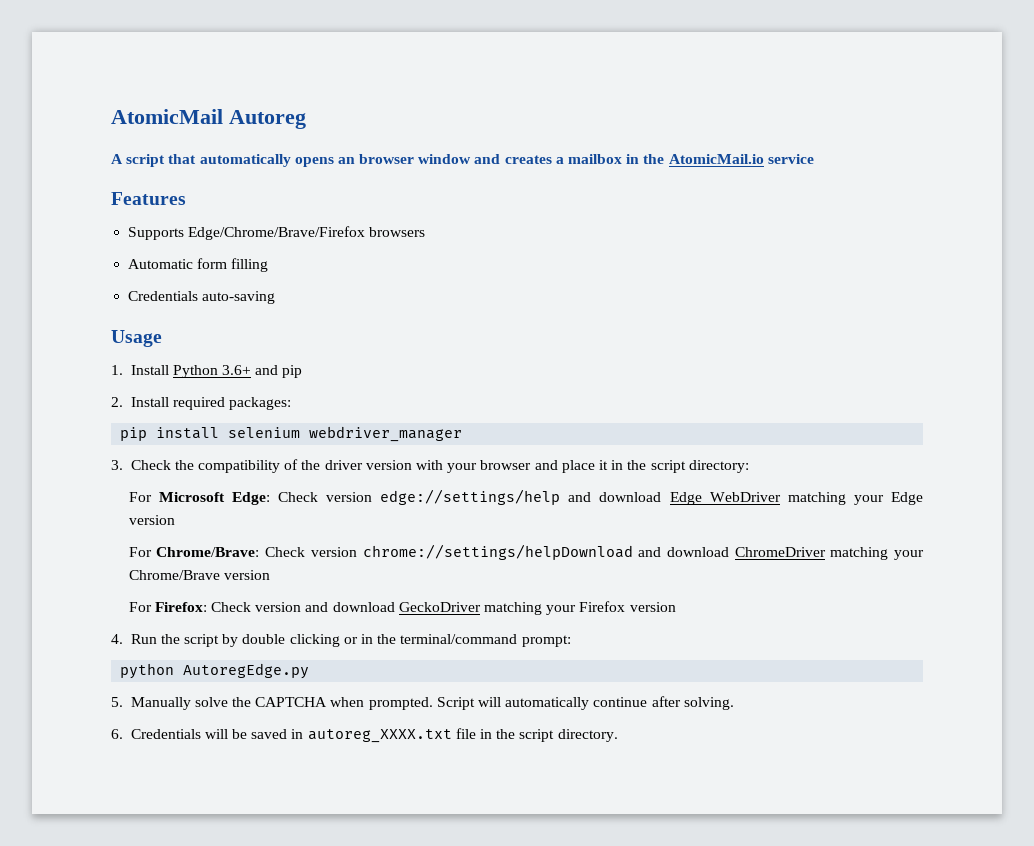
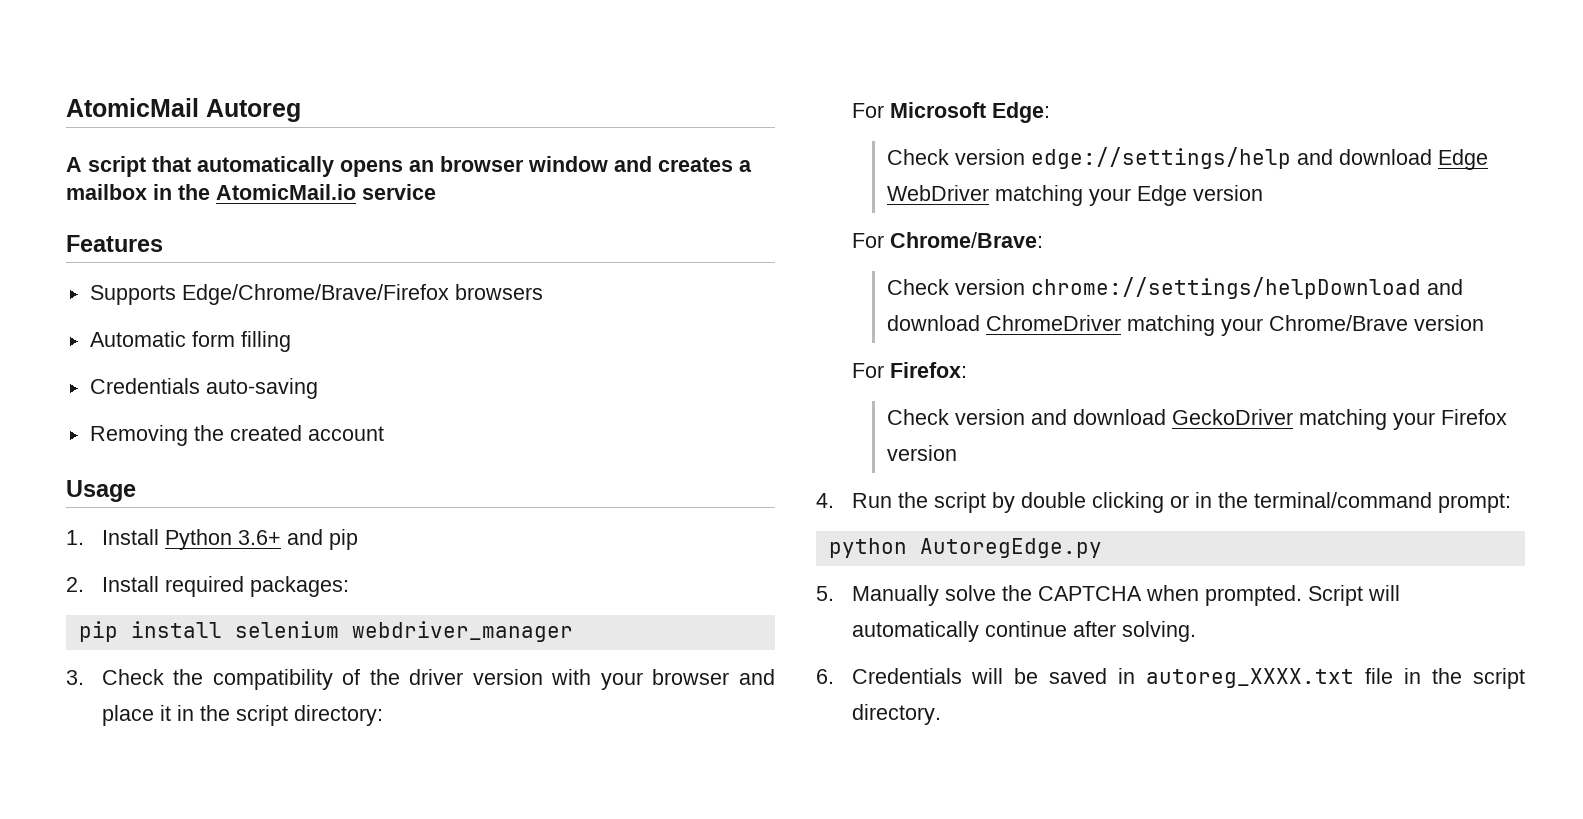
(276, 297) none -> [89,425,384,446] // Removing the created account
(270, 498) none -> (1050, 112) //
(260, 552) none -> (1043, 240) //
(207, 607) none -> (967, 370) //

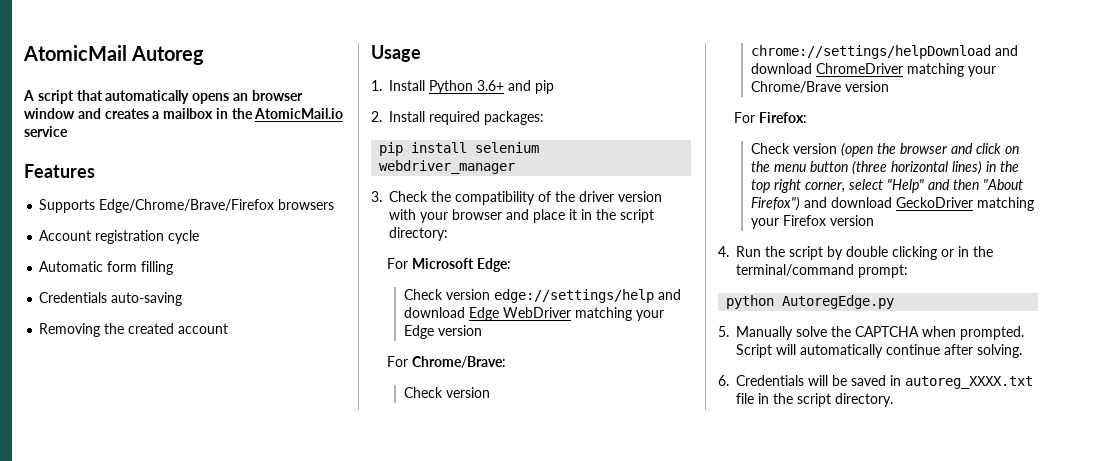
(543, 292) none -> [39,230,200,244] // Account registration cycle
(1026, 417) none -> [840,143,1019,157] [750,161,1019,175] [750,179,1023,193] [750,197,800,211] (open the browser and click on the menu button (three horizontal lines) in the top right corner, select "Help" and then "About Firefox")

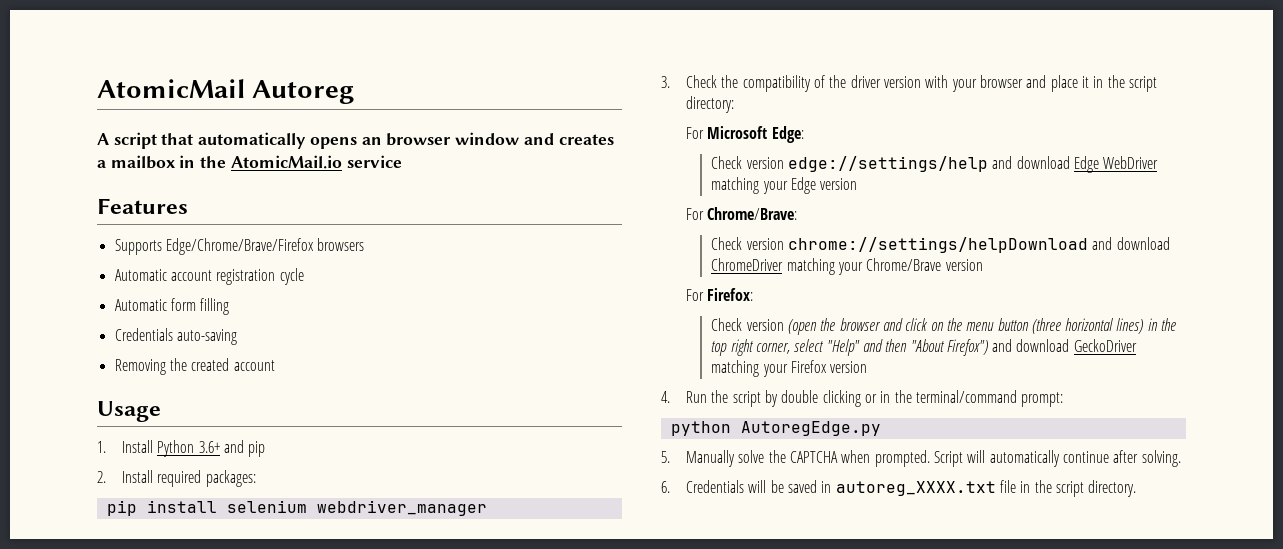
[39,230,92,241] Account -> [114,269,212,281] Automatic account

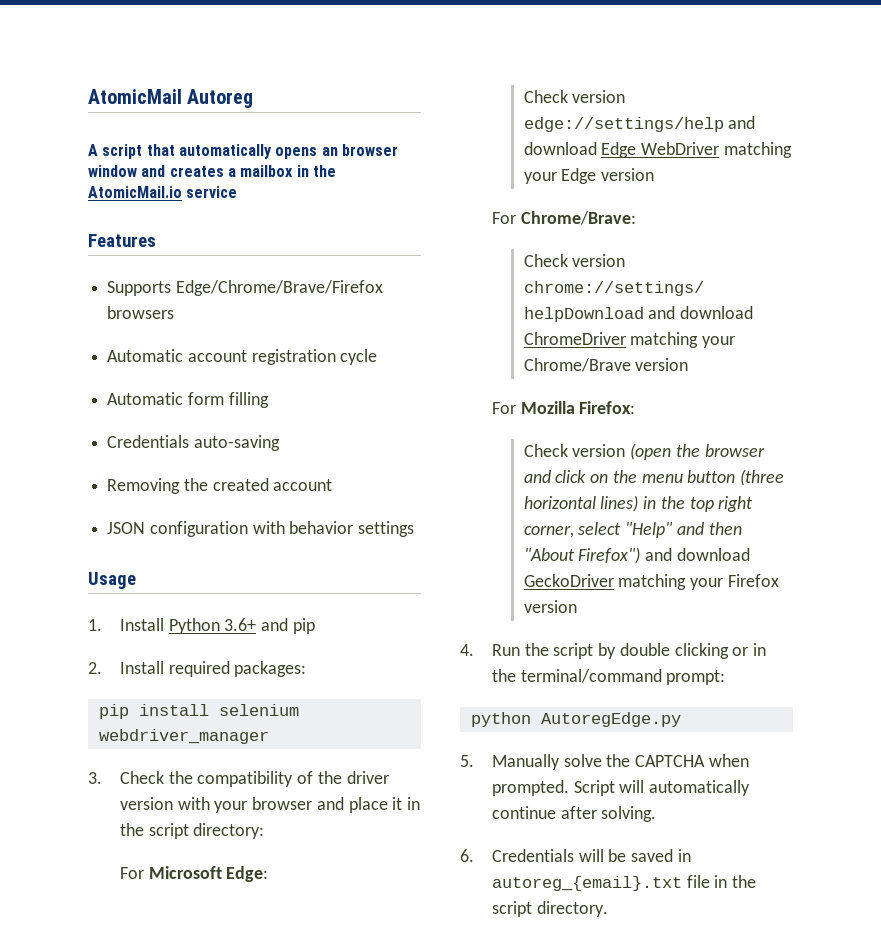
(275, 365) none -> [107,521,415,537] // JSON configuration with behavior settings
(705, 295) none -> [520,401,575,414] Mozilla
[835,481,996,496] autoreg_XXXX.txt -> [491,876,682,891] autoreg_{email}.txt

